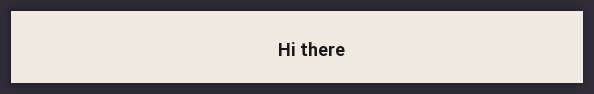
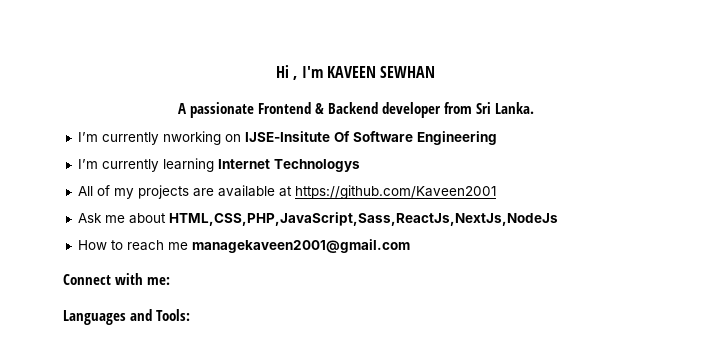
[300,42,345,56] there -> [293,66,436,80] [177,102,534,118] [77,131,497,145] [77,158,360,172] [77,185,496,199] [77,212,558,226] [77,239,410,253] [63,273,170,285] [63,309,190,325] , I'm KAVEEN SEWHAN // A passionate Frontend & Backend developer from Sri Lanka. // I’m currently nworking on IJSE-Insitute Of Software Engineering // I’m currently learning Internet Technologys // All of my projects are available at https://github.com/Kaveen2001 // Ask me about HTML,CSS,PHP,JavaScript,Sass,ReactJs,NextJs,NodeJs // How to reach me managekaveen2001@gmail.com // Connect with me: // Languages and Tools:

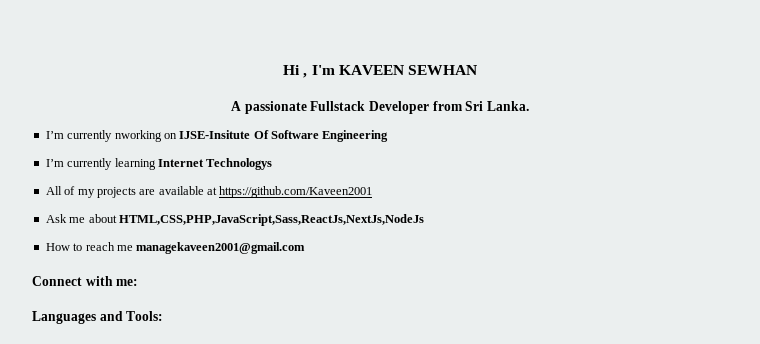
[257,102,441,118] Frontend & Backend developer -> [310,101,429,114] Fullstack Developer

